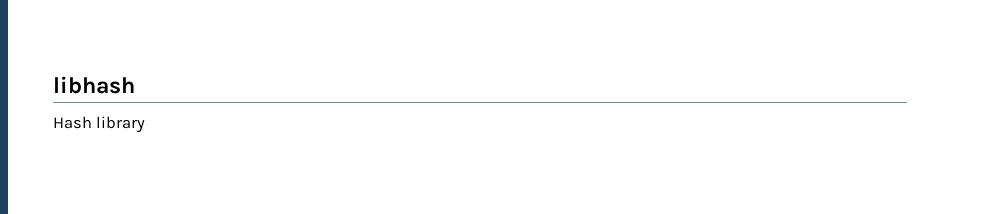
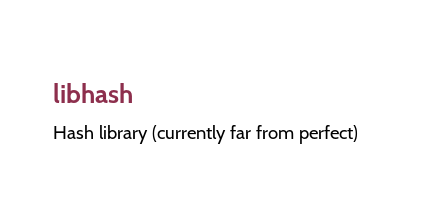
(146, 124) none -> [151,125,358,144] (currently far from perfect)

